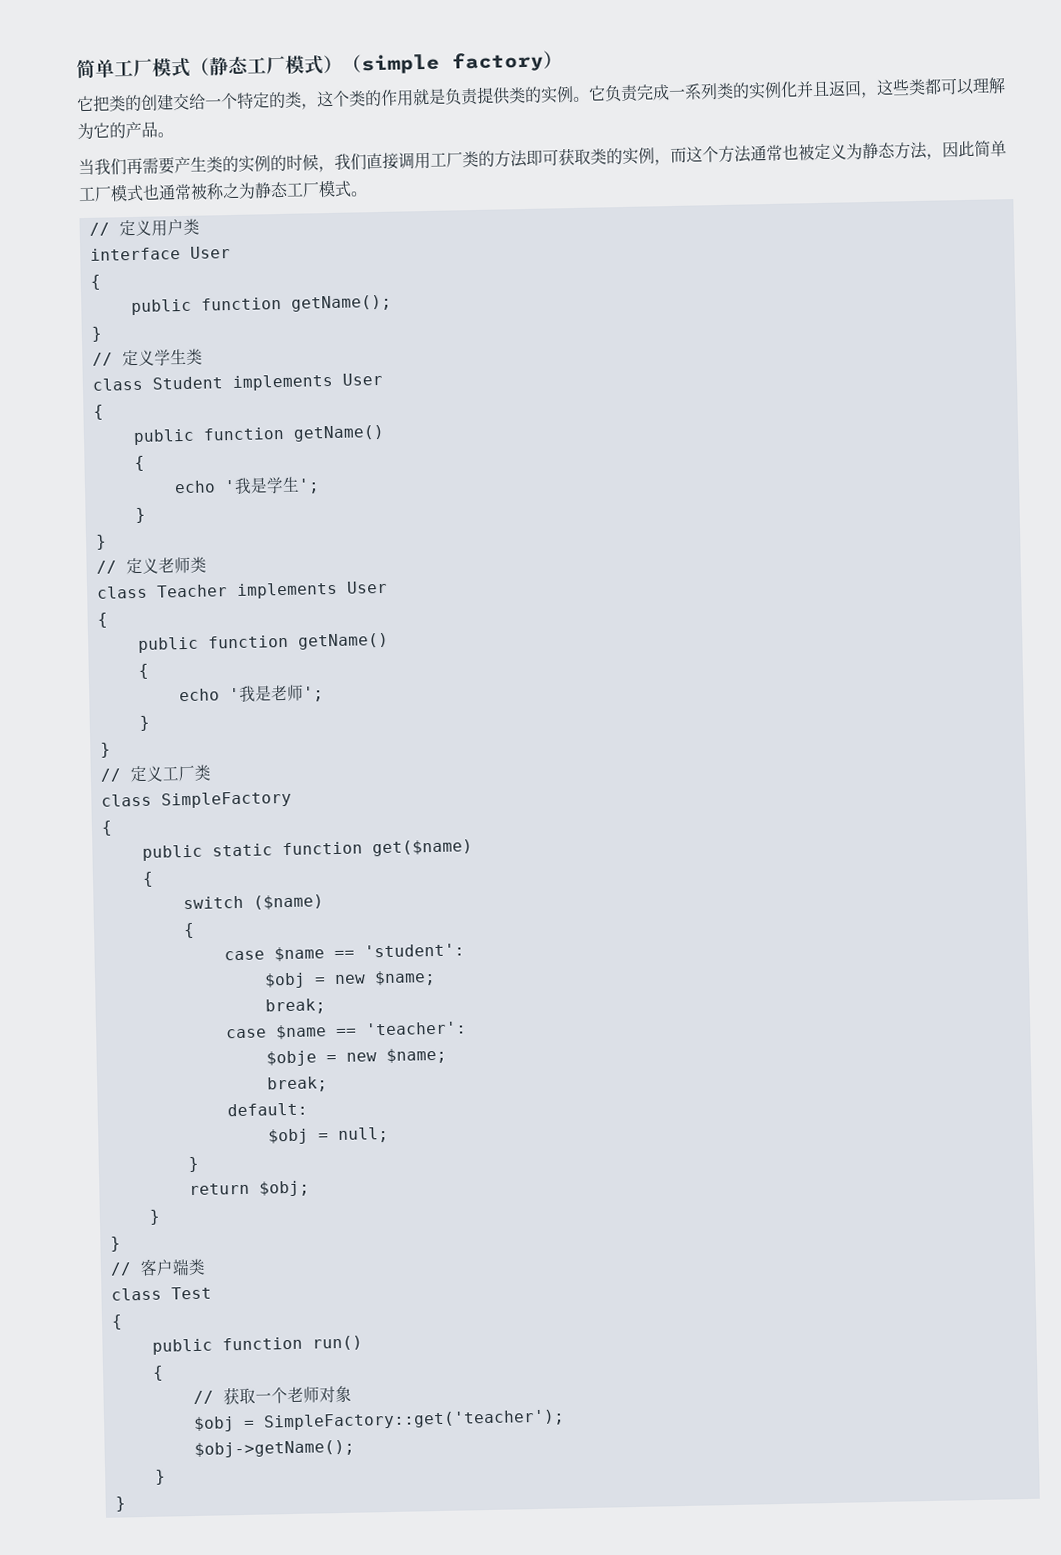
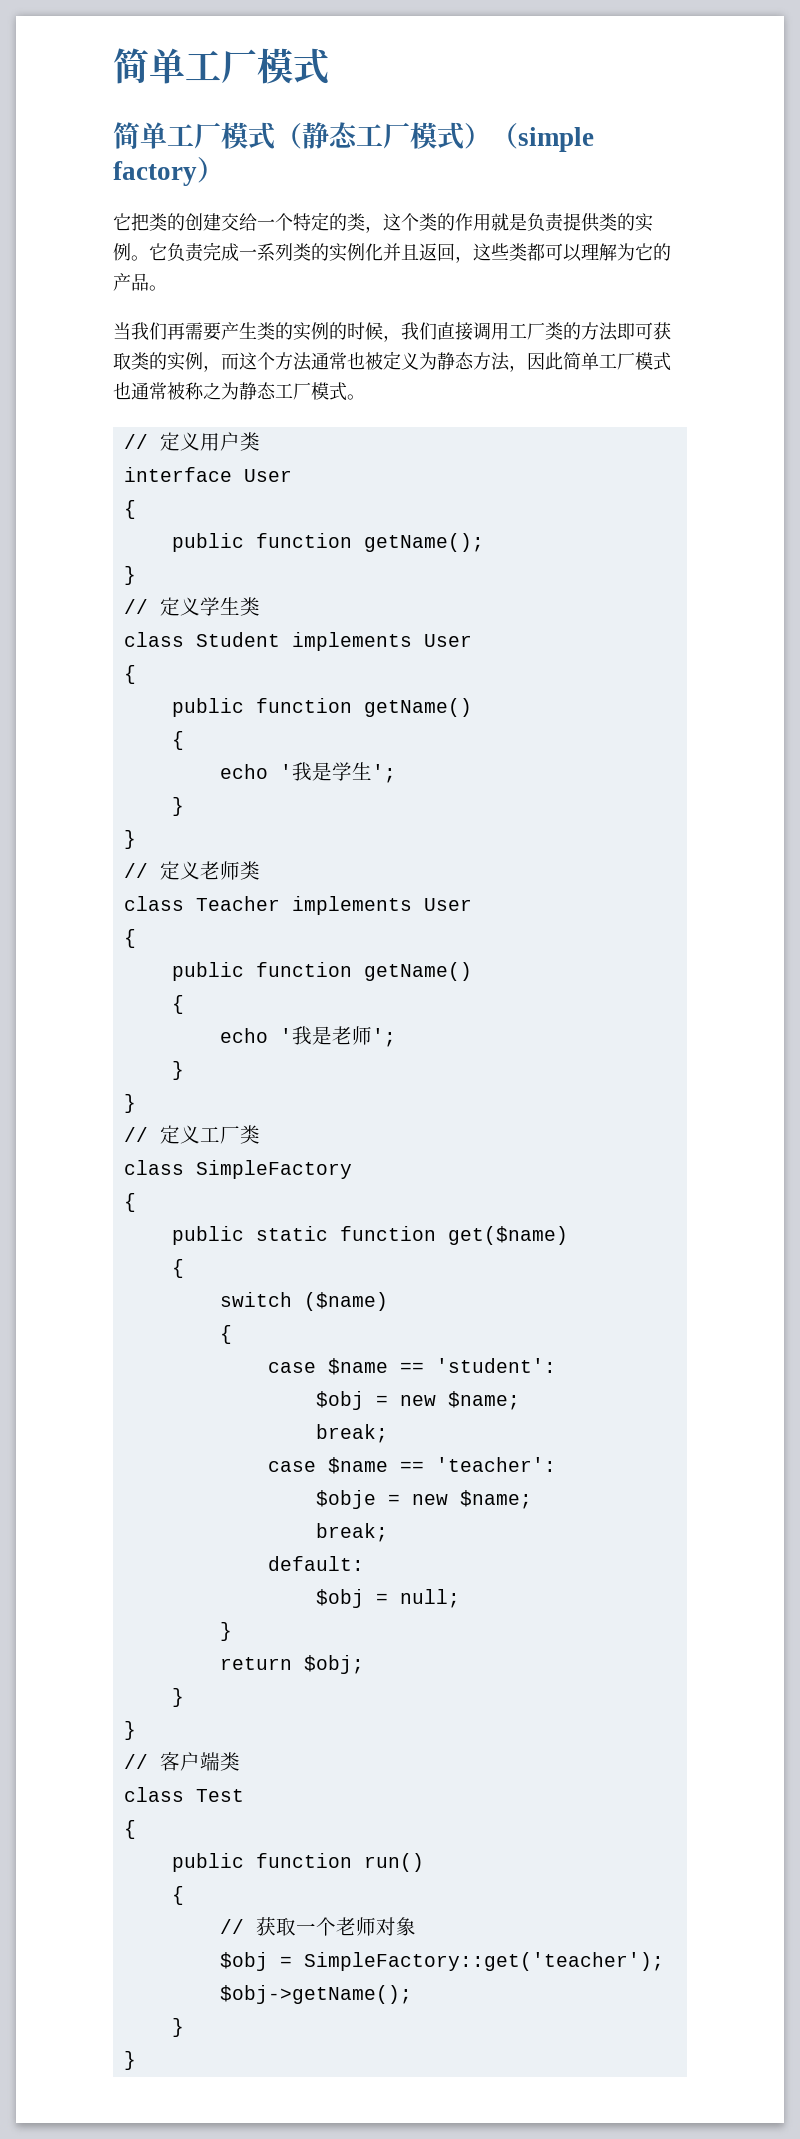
[76,57,191,79] 简单工厂模式 -> [113,48,329,85] [113,122,275,150] 简单工厂模式 // 简单工厂模式

